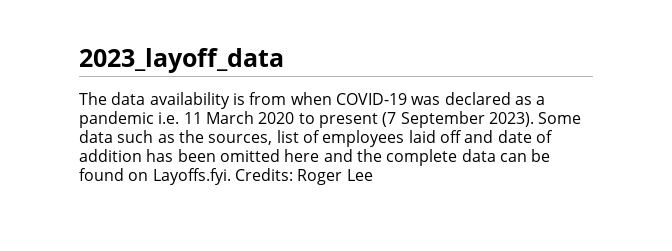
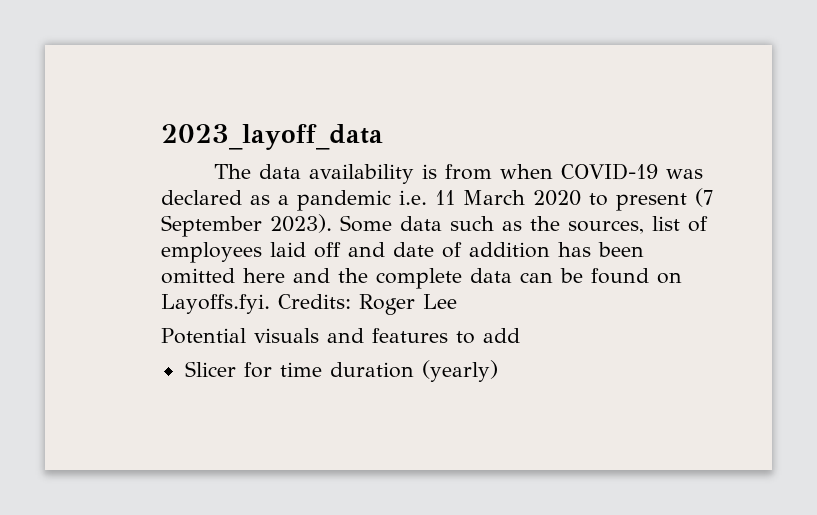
(373, 175) none -> [161,328,520,344] [184,360,498,382] // Potential visuals and features to add // Slicer for time duration (yearly)

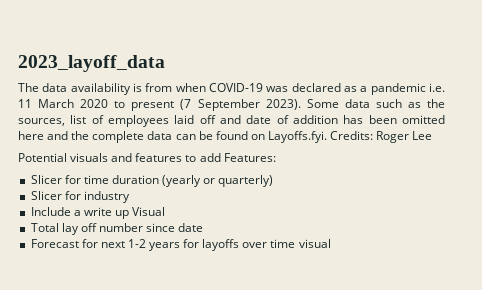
(520, 335) none -> [223,153,276,162] Features:
[421,360,498,382] (yearly) -> [162,175,274,187] [30,191,130,203] [30,207,166,219] [30,223,204,235] [30,239,331,251] (yearly or quarterly) // Slicer for industry // Include a write up Visual // Total lay off number since date // Forecast for next 1-2 years for layoffs over time visual

